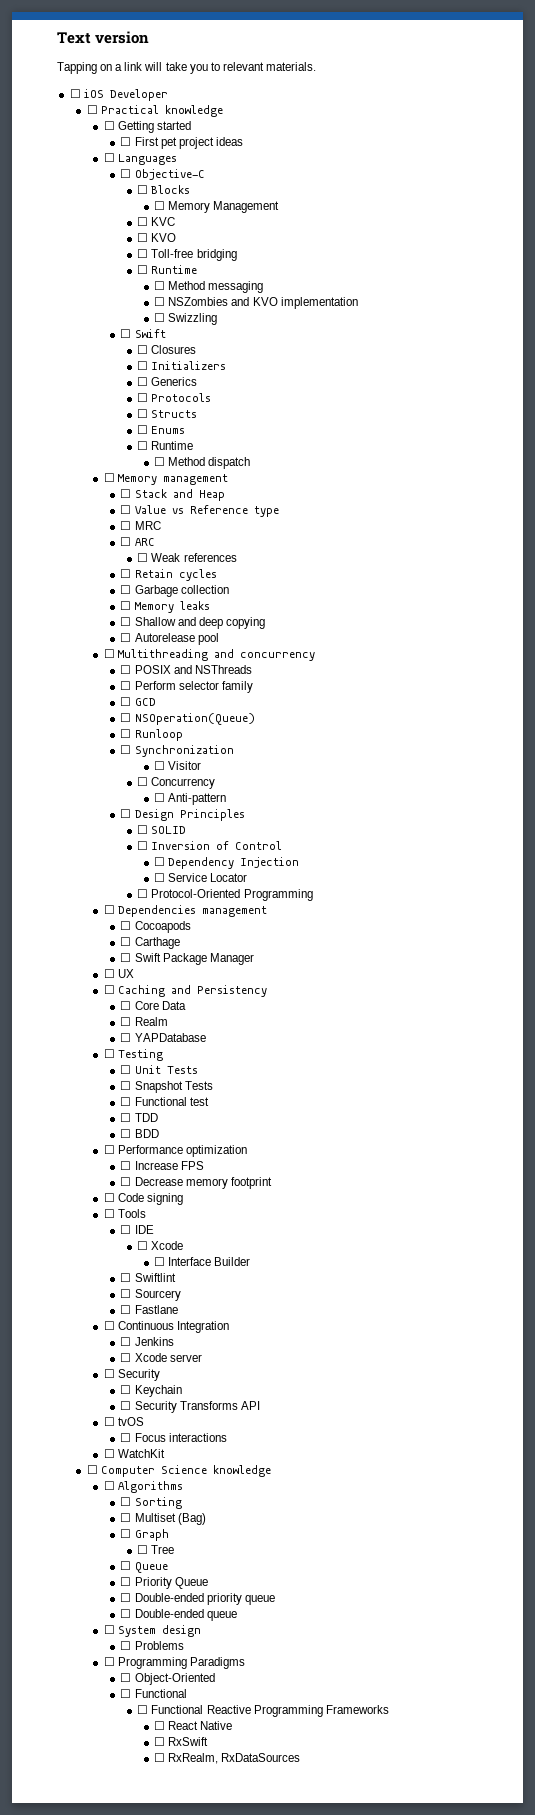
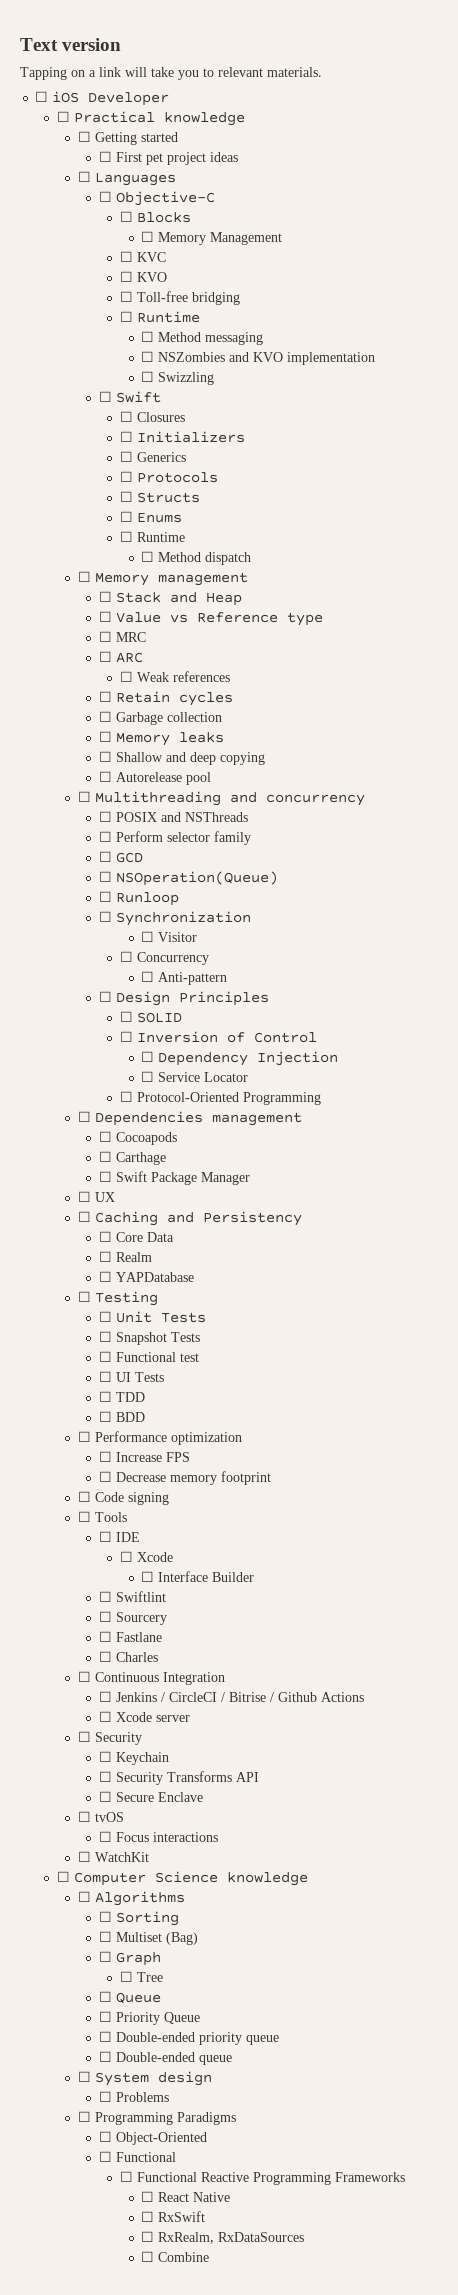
(209, 1101) none -> [98,1371,164,1382] // ☐ UI Tests
(178, 1309) none -> [98,1651,158,1662] // ☐ Charles
(174, 1341) none -> [160,1692,364,1702] / CircleCI / Bitrise / Github Actions
(260, 1405) none -> [98,1791,203,1802] // ☐ Secure Enclave
(301, 1757) none -> [141,2251,210,2262] // ☐ Combine

